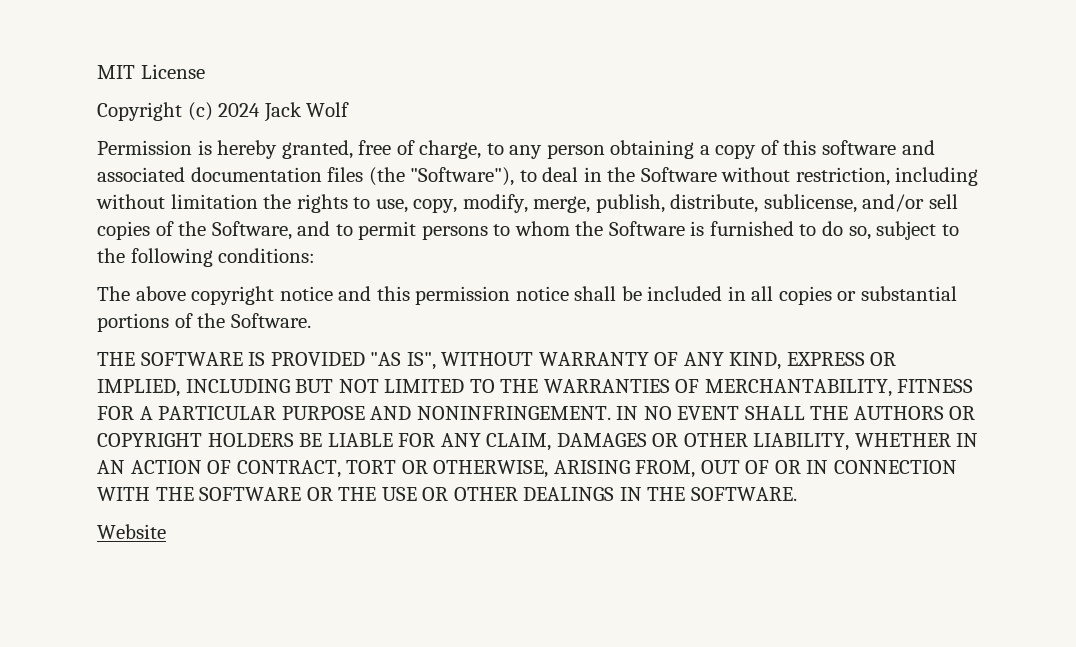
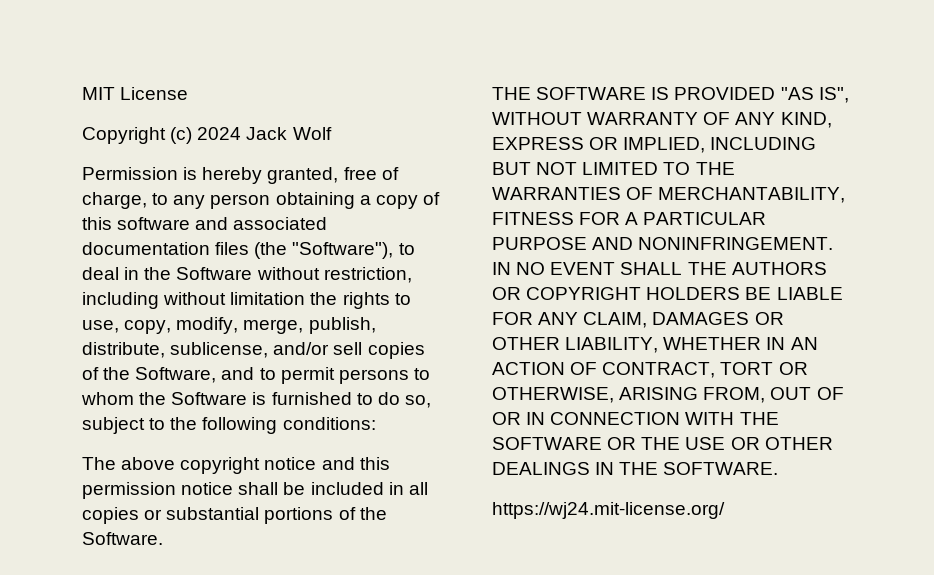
[97,524,166,539] Website -> [492,502,725,519] https://wj24.mit-license.org/

